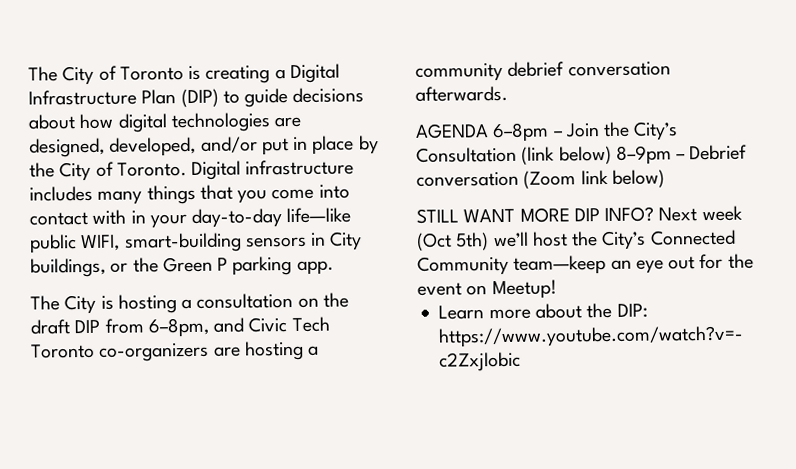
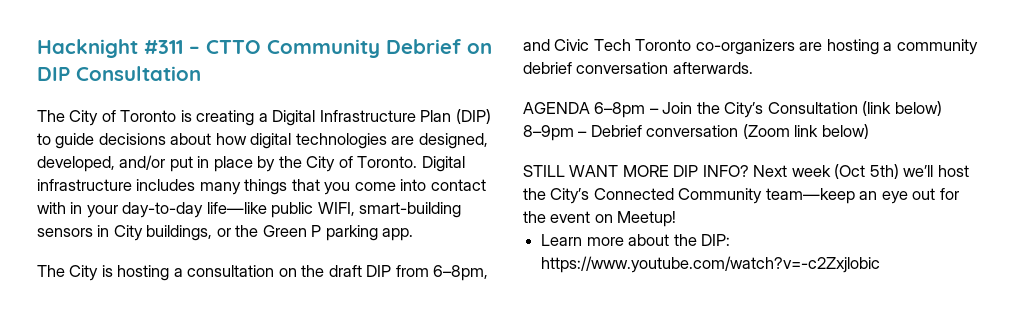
(28, 74) none -> [37,39,492,58] [37,66,201,81] Hacknight #311 – CTTO Community Debrief on DIP Consultation //

